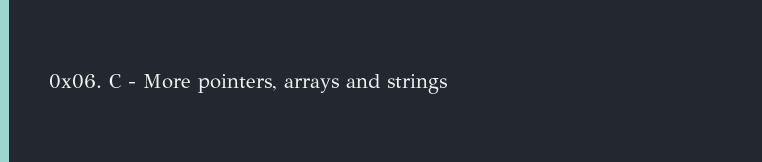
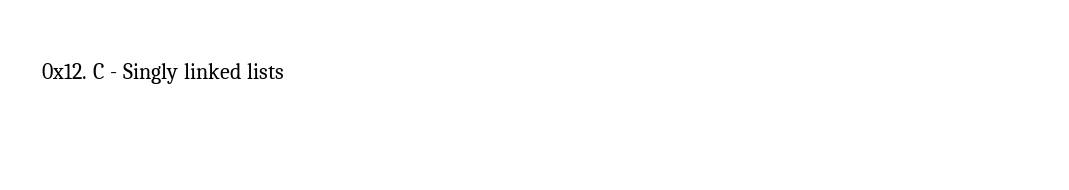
[49,74,102,89] 0x06. -> [42,63,87,79] 0x12.
[143,74,447,94] More pointers, arrays and strings -> [122,63,284,84] Singly linked lists

